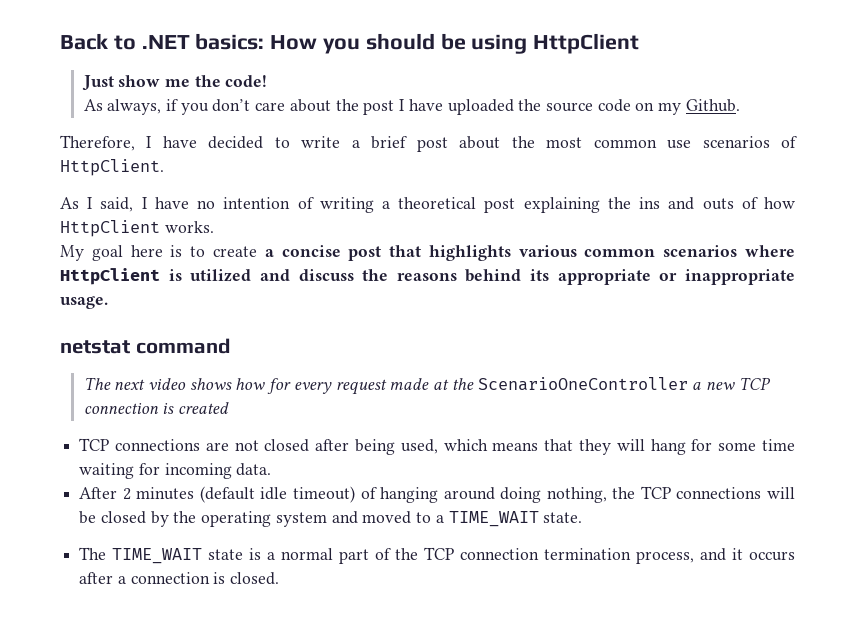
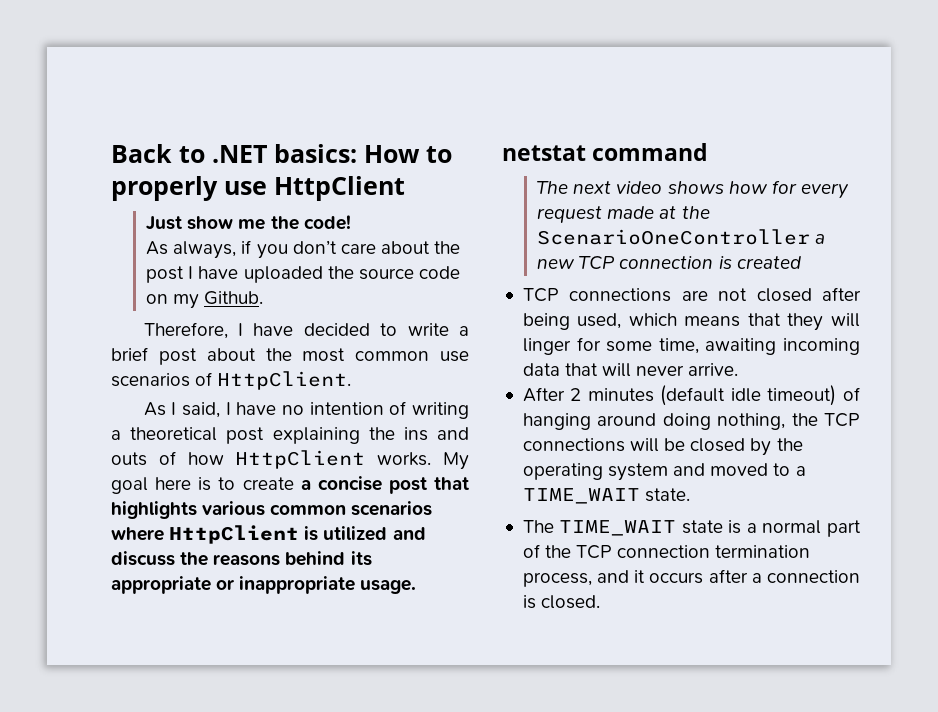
[323,33,528,54] you should be using -> [426,146,452,163] [111,176,267,201] to properly use
(214, 227) // -> (432, 459) none
[650,439,686,455] hang -> [522,338,571,355] linger
[762,439,795,451] [79,463,272,479] time waiting for incoming data. -> [658,338,860,355] [522,363,739,377] time, awaiting incoming data that will never arrive.

